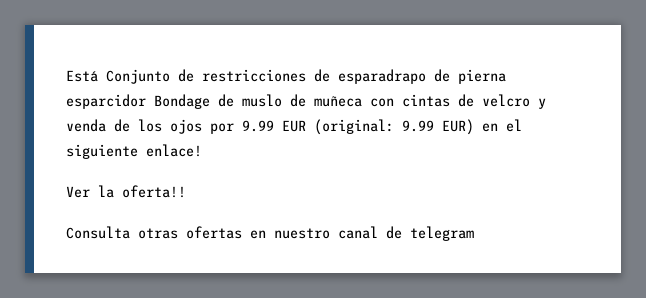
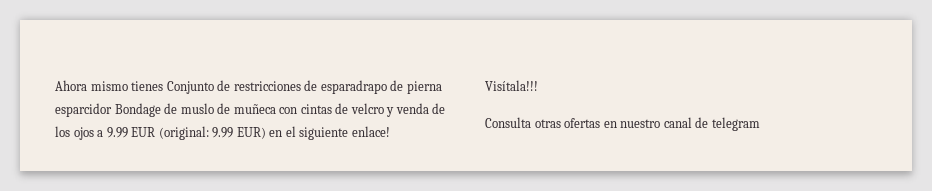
[66,70,98,82] Está -> [55,80,164,91] Ahora mismo tienes
[210,123,234,134] por -> [97,130,104,137] a
[66,185,186,198] Ver la oferta!! -> [485,80,538,91] Visítala!!!

